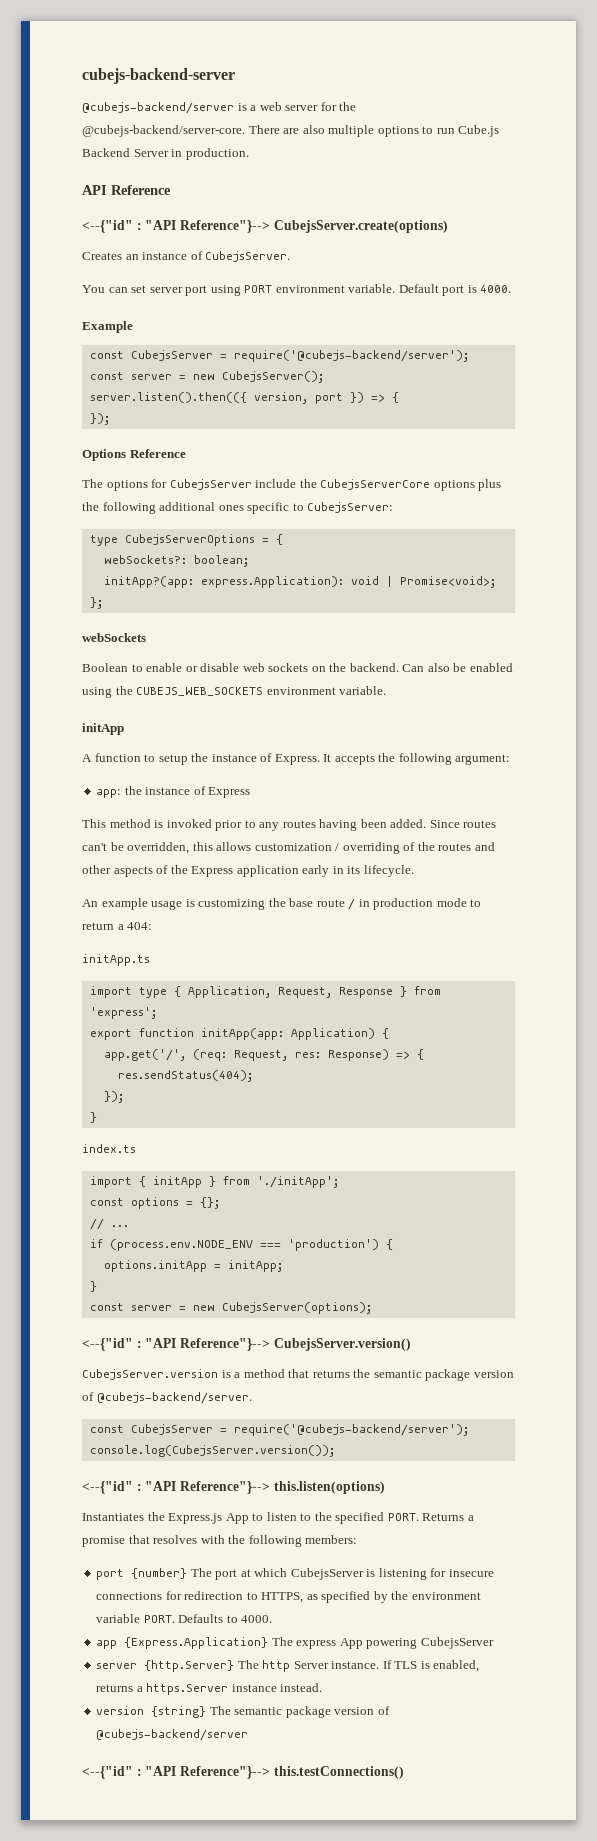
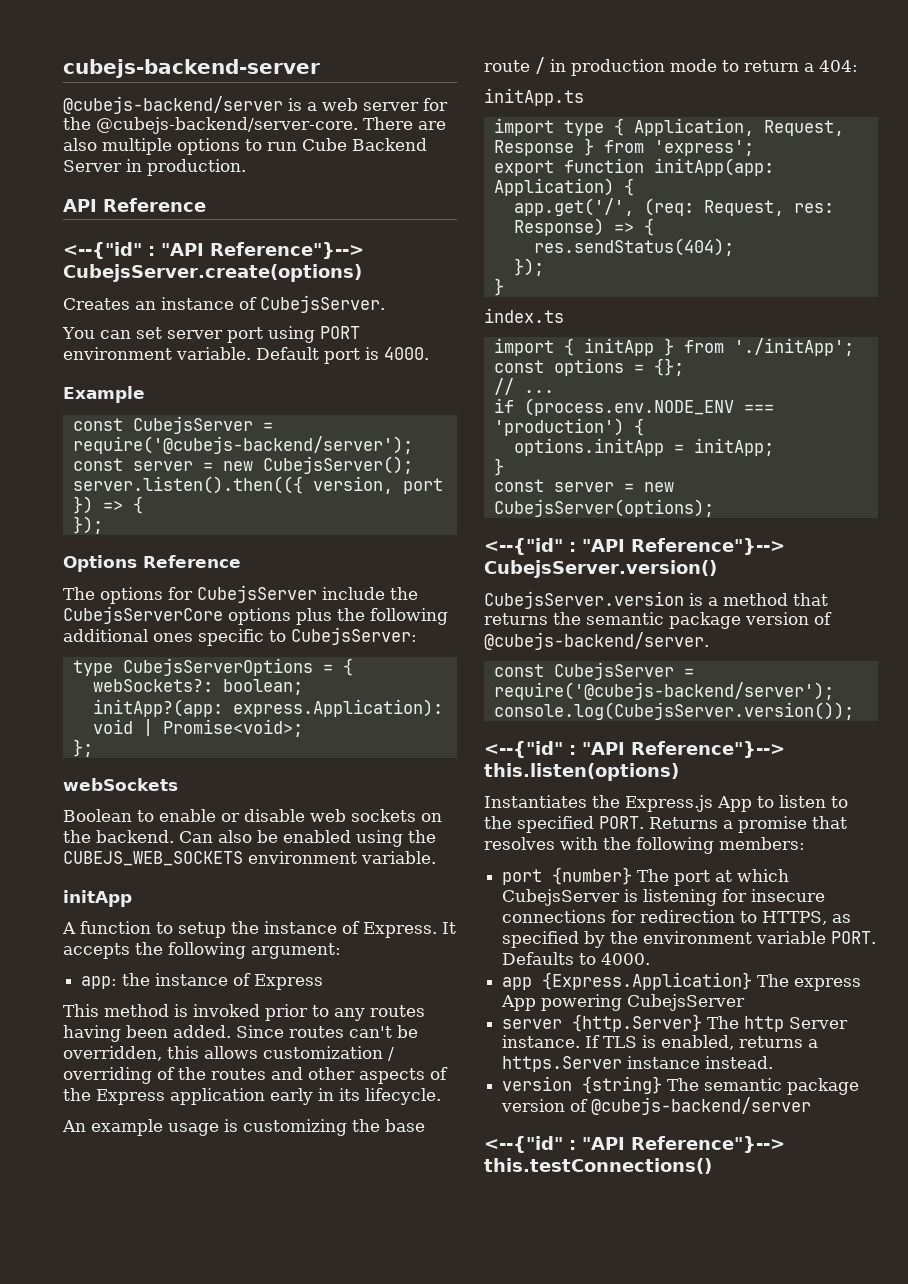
[458,125,500,137] Cube.js -> [302,138,347,151] Cube

